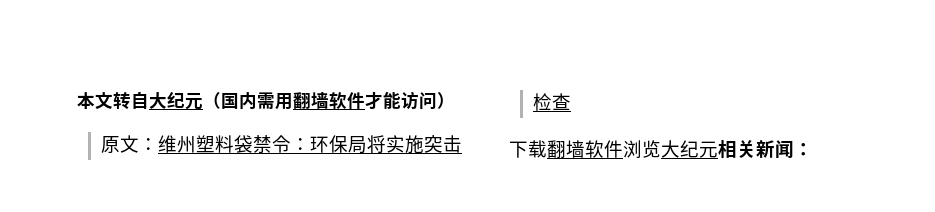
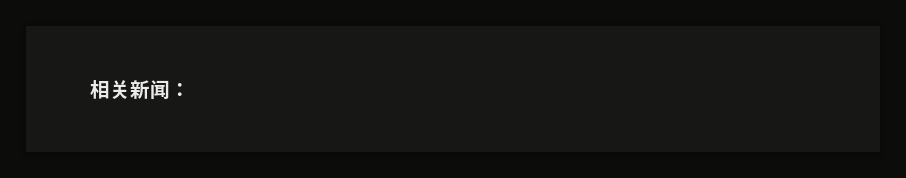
[77,91,455,110] [101,135,463,154] [533,93,572,111] [509,140,718,158] 本文转自大纪元（国内需用翻墙软件才能访问） // 原文：维州塑料袋禁令：环保局将实施突击检查 // 下载翻墙软件浏览大纪元 -> (90, 89) none

